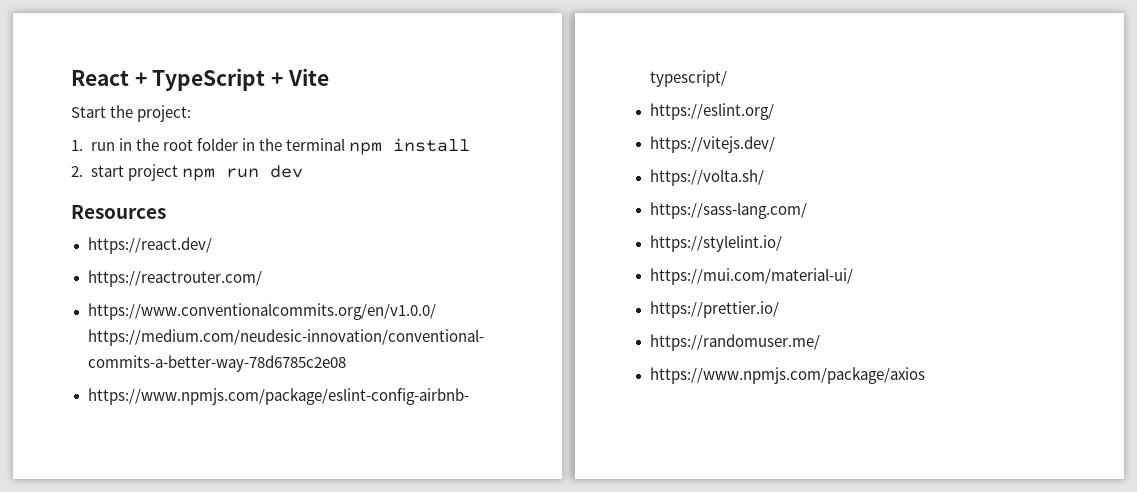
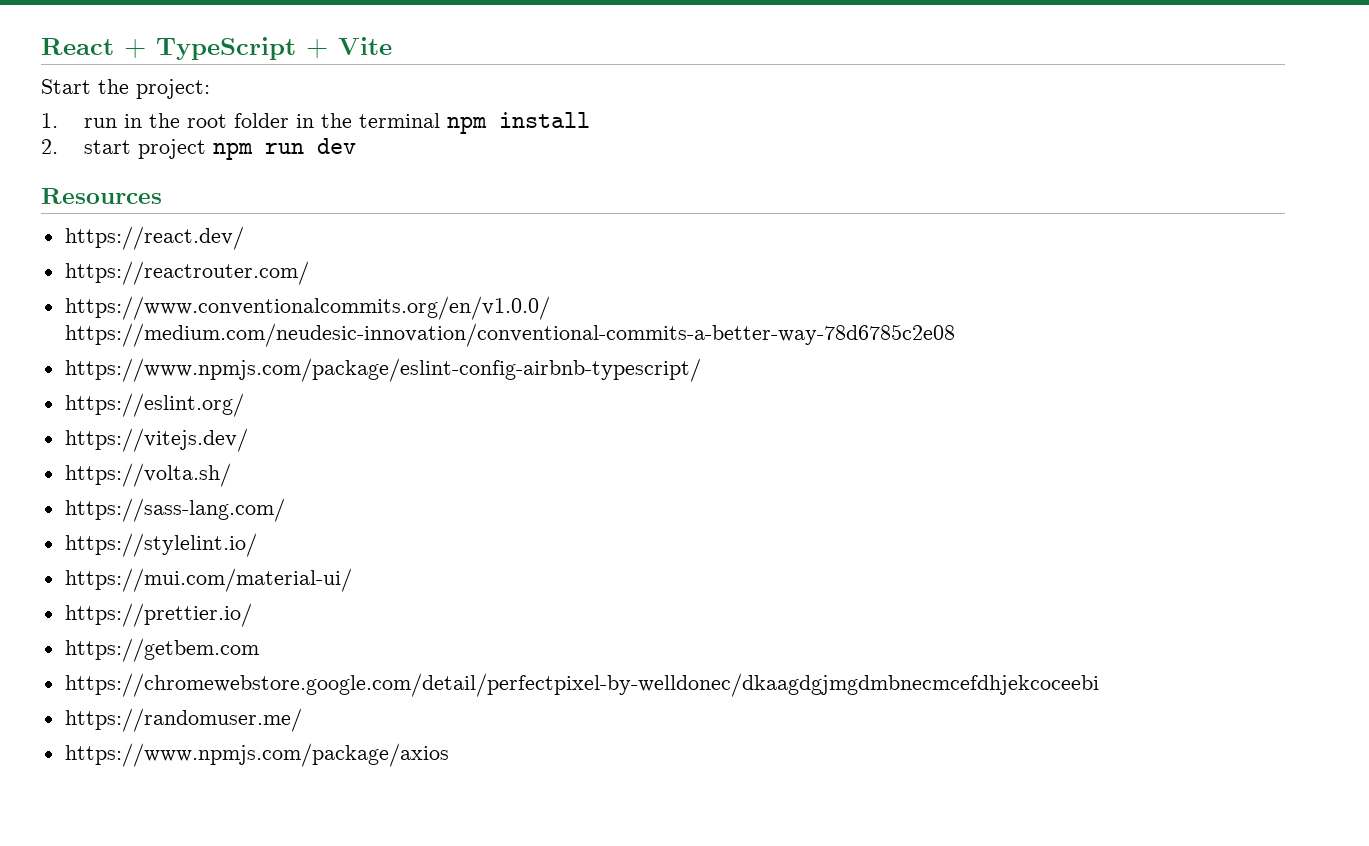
(779, 309) none -> [64,638,259,662] [64,673,1099,697] // https://getbem.com // https://chromewebstore.google.com/detail/perfectpixel-by-welldonec/dkaagdgjmgdmbnecmcefdhjekcoceebi

